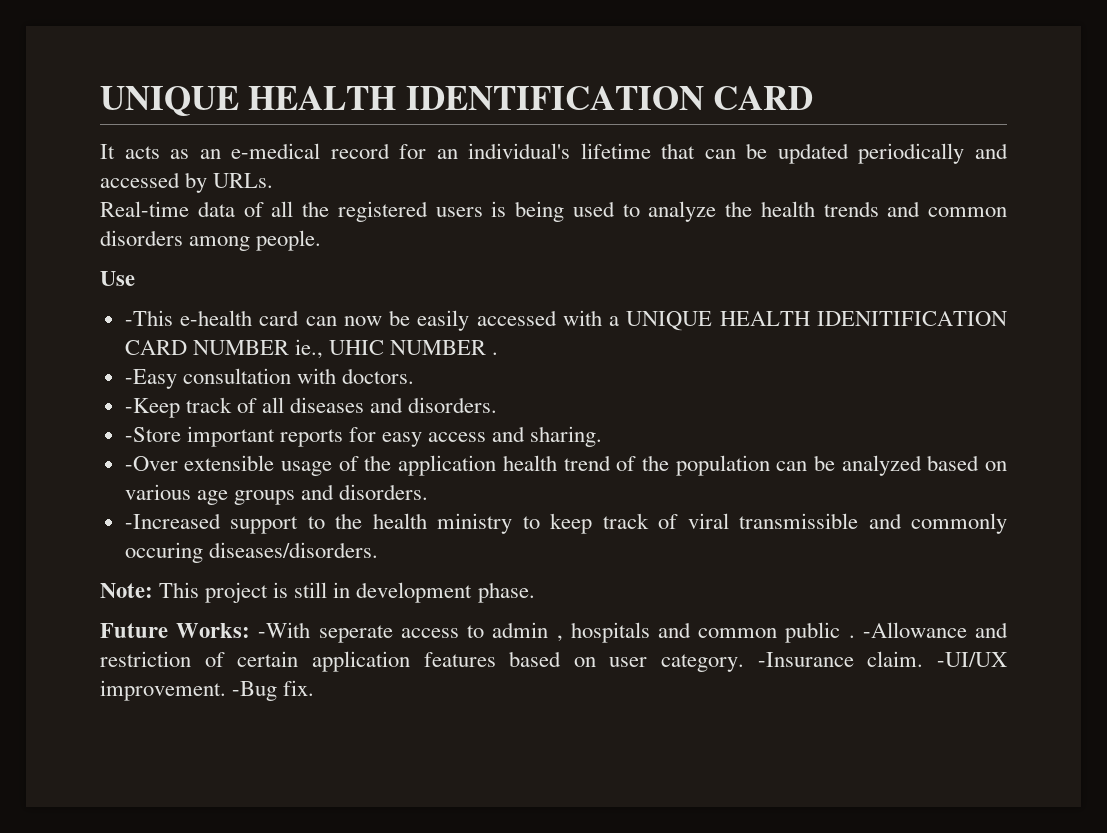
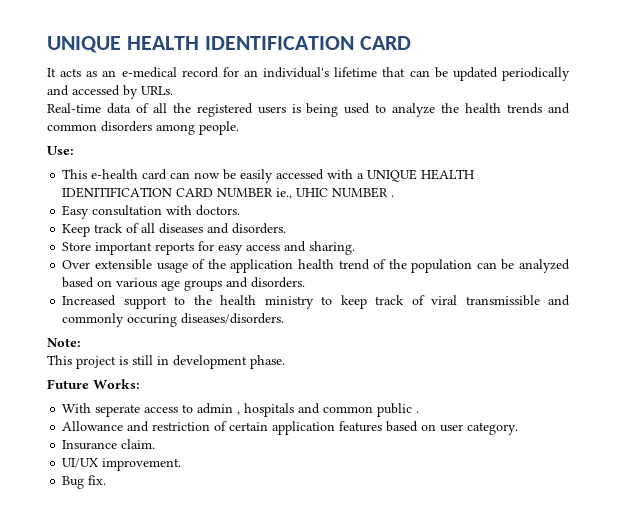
[100,271,135,286] [124,310,173,326] Use // -This -> [47,146,74,155] [62,169,88,179] Use: // This
[124,369,177,389] -Easy -> [62,205,90,219] Easy
[124,398,180,418] -Keep -> [62,224,91,237] Keep
[124,427,181,442] -Store -> [62,242,92,251] Store
[124,456,178,471] -Over -> [62,260,91,269] Over
[124,513,221,529] -Increased -> [62,295,117,306] Increased
(153, 590) none -> (81, 342) //
[258,622,311,638] -With -> [62,403,92,413] // With
[862,622,967,638] -Allowance -> [62,421,124,431] // Allowance
[757,652,854,667] -Insurance -> [62,440,118,450] // Insurance
[936,652,1007,667] -UI/UX -> [62,458,100,468] // UI/UX
[232,681,278,701] -Bug -> [62,476,85,489] // Bug

